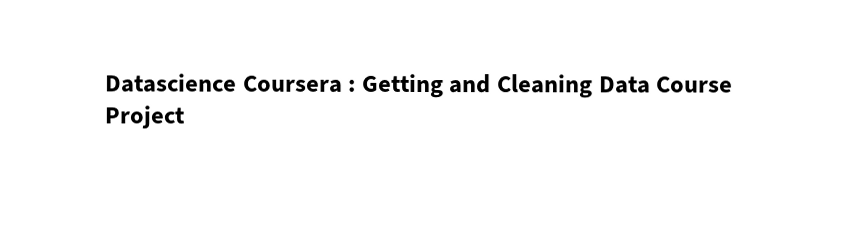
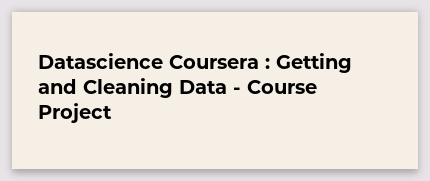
(651, 85) none -> [233,87,241,94] -

